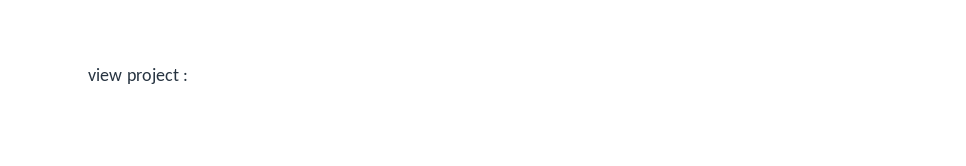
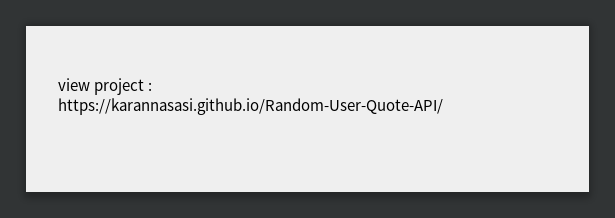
(189, 76) none -> [58,98,443,115] https://karannasasi.github.io/Random-User-Quote-API/

